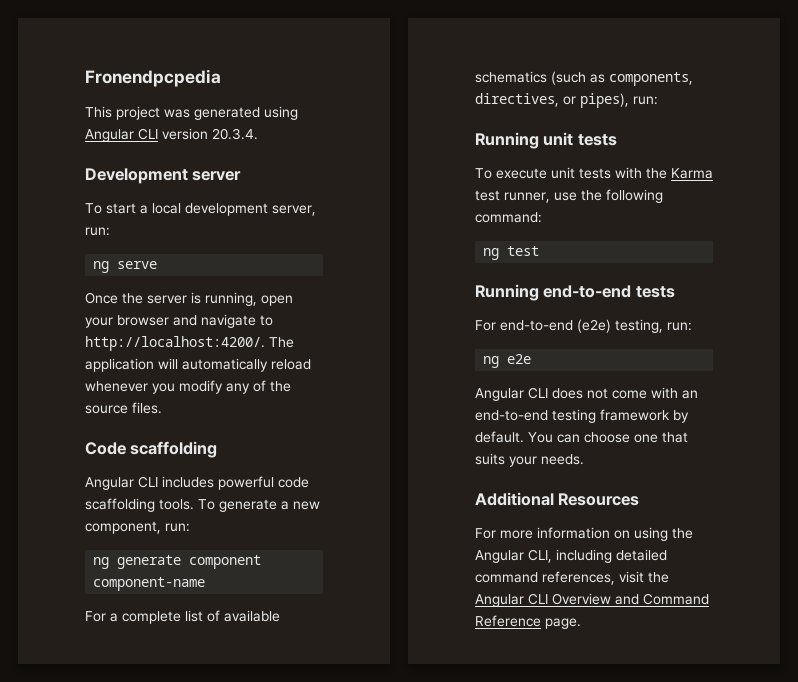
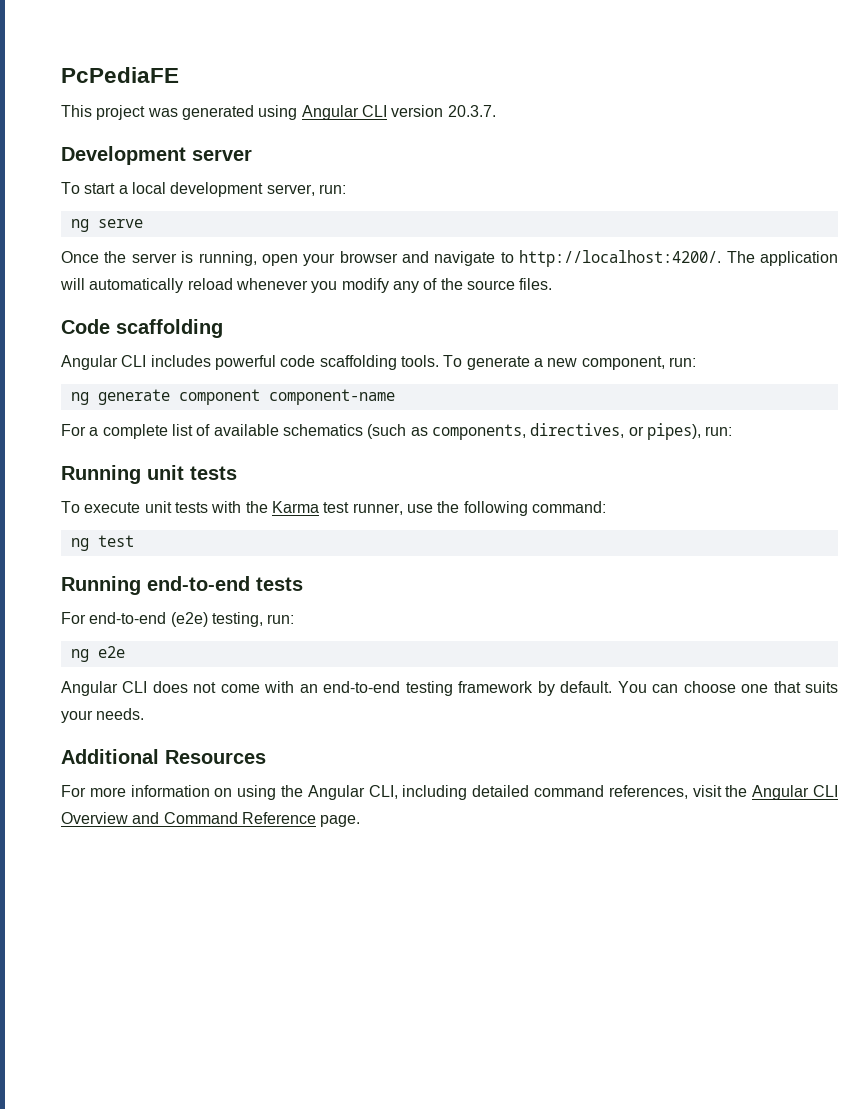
[85,69,221,87] Fronendpcpedia -> [61,67,179,83] PcPediaFE
[212,128,258,140] 20.3.4. -> [447,105,496,117] 20.3.7.

